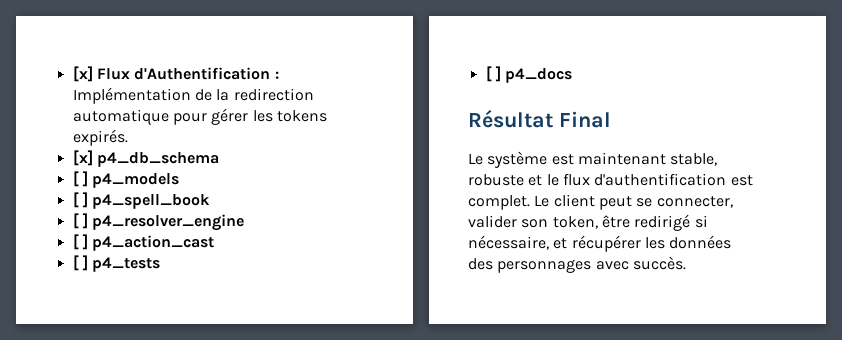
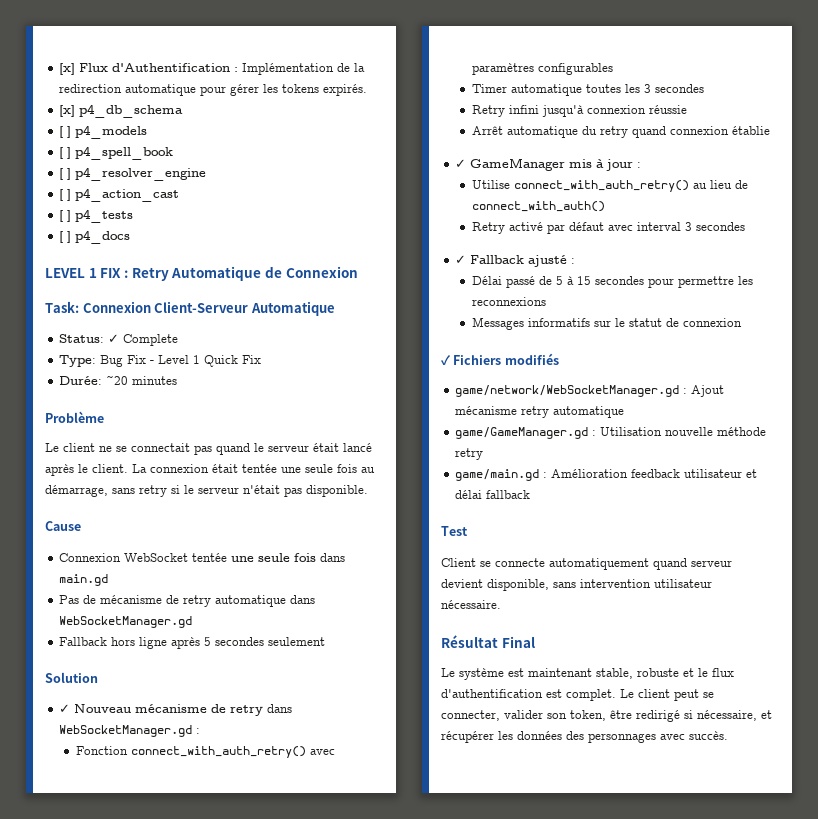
(573, 75) none -> [45,266,358,281] [45,301,335,316] [59,334,179,346] [59,355,262,367] [59,375,178,385] [45,411,104,423] [45,443,372,455] [45,464,375,476] [45,485,368,497] [45,521,81,531] [59,553,346,562] [59,574,109,586] [59,595,316,607] [59,616,193,628] [59,637,326,649] [45,672,98,683] [59,704,293,716] [59,725,201,737] [75,746,335,758] [471,63,613,75] [471,84,704,96] [471,105,687,117] [471,126,770,138] [455,158,642,171] [471,180,748,192] [471,201,605,212] [471,222,745,234] [455,255,576,267] [471,276,753,288] [471,297,546,306] [471,317,742,330] [441,353,559,366] [455,385,725,397] [455,406,625,418] [455,427,767,439] [455,448,484,460] [455,469,758,481] [455,490,531,499] [441,526,468,536] [441,558,732,570] [441,579,712,591] [441,600,501,609] // LEVEL 1 FIX : Retry Automatique de Connexion // Task: Connexion Client-Serveur Automatique // Status: ✓ Complete // Type: Bug Fix - Level 1 Quick Fix // Durée: ~20 minutes // Problème // Le client ne se connectait pas quand le serveur était lancé après le client. La connexion était tentée une seule fois au démarrage, sans retry si le serveur n'était pas disponible. // Cause // Connexion WebSocket tentée une seule fois dans main.gd // Pas de mécanisme de retry automatique dans WebSocketManager.gd // Fallback hors ligne après 5 secondes seulement // Solution // ✓ Nouveau mécanisme de retry dans WebSocketManager.gd : // Fonction connect_with_auth_retry() avec paramètres configurables // Timer automatique toutes les 3 secondes // Retry infini jusqu'à connexion réussie // Arrêt automatique du retry quand connexion établie // ✓ GameManager mis à jour : // Utilise connect_with_auth_retry() au lieu de connect_with_auth() // Retry activé par défaut avec interval 3 secondes // ✓ Fallback ajusté : // Délai passé de 5 à 15 secondes pour permettre les reconnexions // Messages informatifs sur le statut de connexion // ✓ Fichiers modifiés // game/network/WebSocketManager.gd : Ajout mécanisme retry automatique // game/GameManager.gd : Utilisation nouvelle méthode retry // game/main.gd : Amélioration feedback utilisateur et délai fallback // Test // Client se connecte automatiquement quand serveur devient disponible, sans intervention utilisateur nécessaire.

